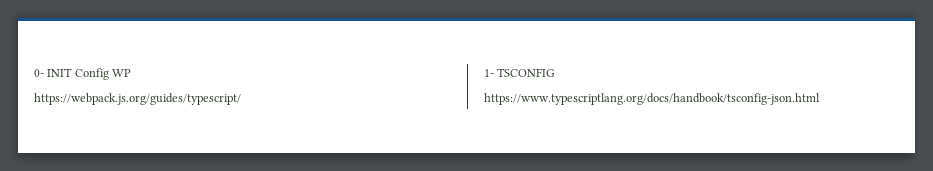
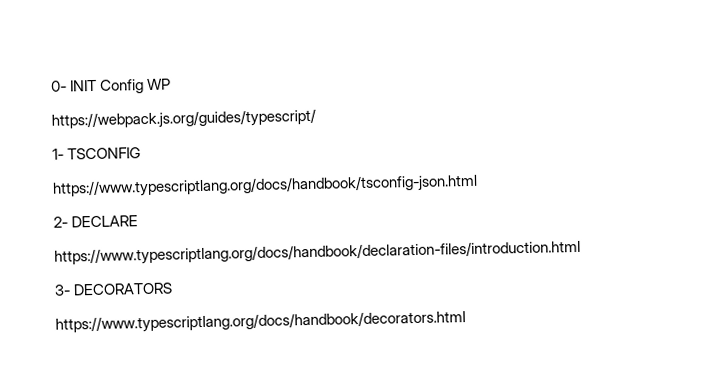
(820, 99) none -> [53,215,139,228] [54,239,581,266] [54,282,174,296] [55,310,466,334] // 2- DECLARE // https://www.typescriptlang.org/docs/handbook/declaration-files/introduction.html // 3- DECORATORS // https://www.typescriptlang.org/docs/handbook/decorators.html

